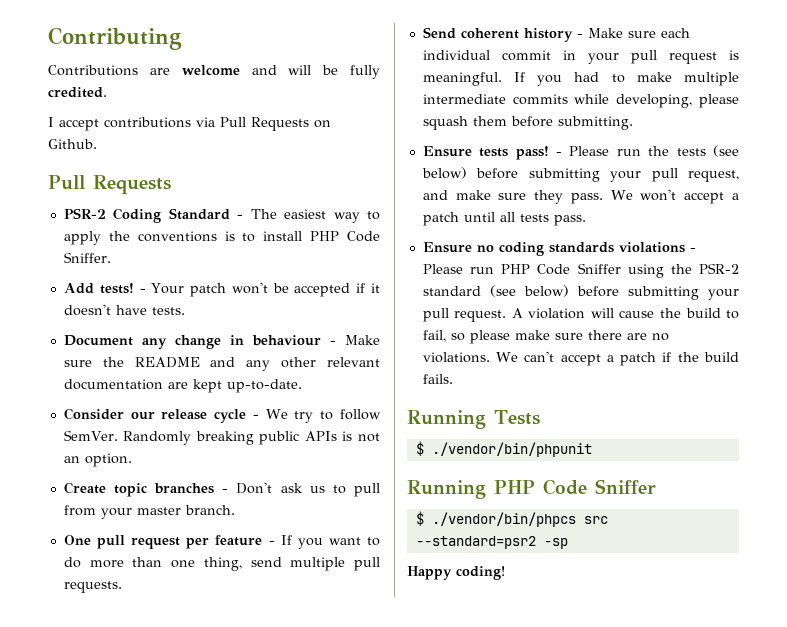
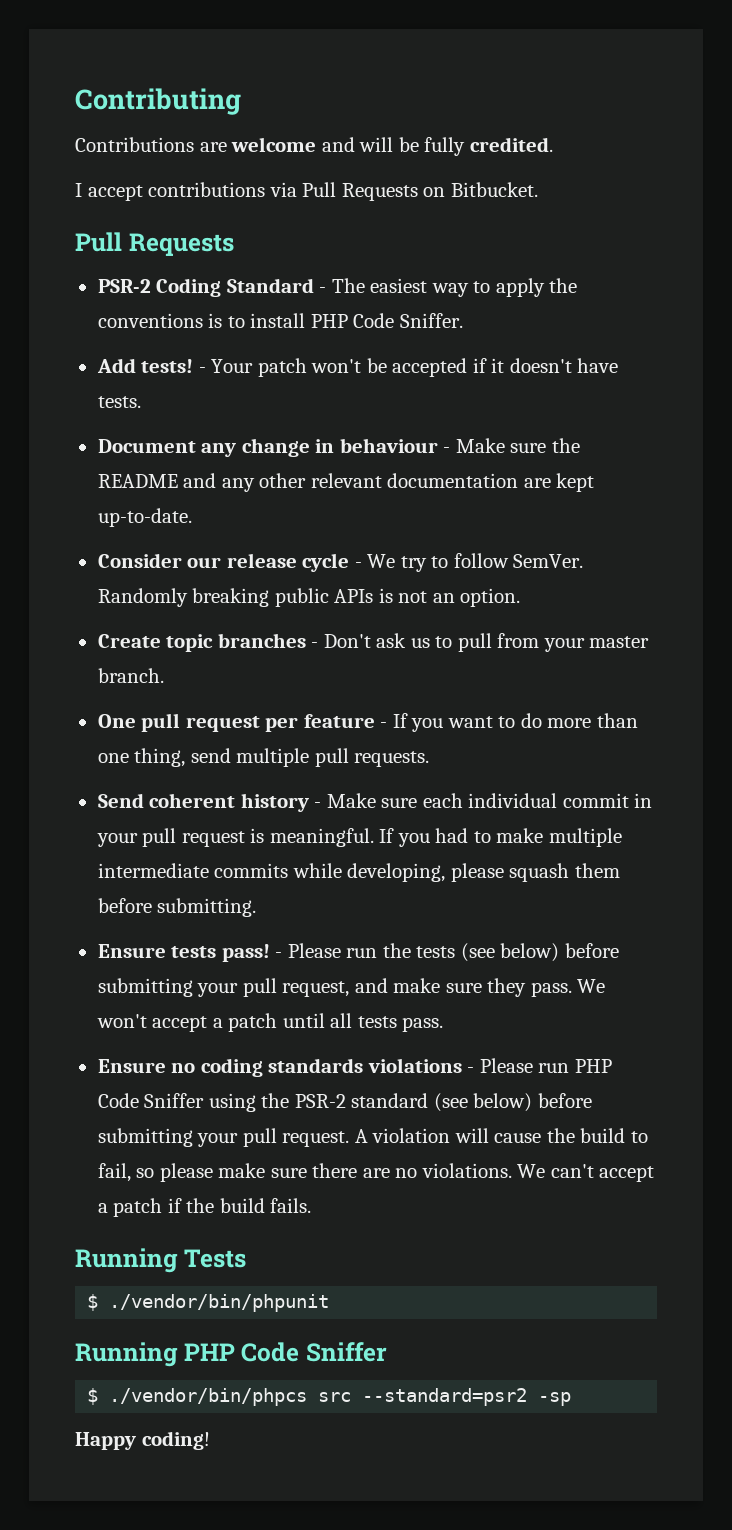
[48,139,97,149] Github. -> [450,182,538,197] Bitbucket.

